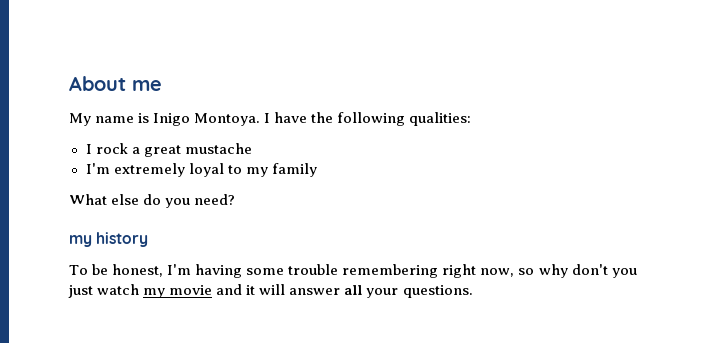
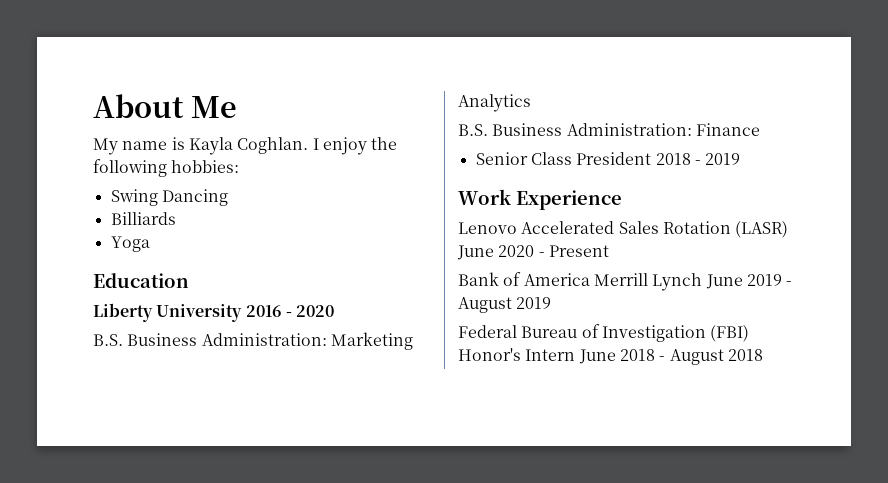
[132,80,162,91] me -> [190,96,237,118] Me
[153,112,472,126] [85,143,252,157] [85,163,317,177] [69,194,236,208] [69,232,149,247] [69,264,637,278] [68,284,473,298] Inigo Montoya. I have the following qualities: // I rock a great mustache // I'm extremely loyal to my family // What else do you need? // my history // To be honest, I'm having some trouble remembering right now, so why don't you just watch my movie and it will answer all your questions. -> [188,137,398,155] [93,159,240,177] [110,189,228,206] [110,212,176,225] [110,236,150,252] [93,273,189,288] [93,303,335,322] [93,332,413,350] [458,94,531,112] [458,123,760,136] [475,152,741,165] [458,189,622,210] [458,221,789,238] [457,245,609,260] [458,272,793,291] [458,297,552,313] [458,324,750,342] [458,348,763,365] Kayla Coghlan. I enjoy the following hobbies: // Swing Dancing // Billiards // Yoga // Education // Liberty University 2016 - 2020 // B.S. Business Administration: Marketing Analytics // B.S. Business Administration: Finance // Senior Class President 2018 - 2019 // Work Experience // Lenovo Accelerated Sales Rotation (LASR) June 2020 - Present // Bank of America Merrill Lynch June 2019 - August 2019 // Federal Bureau of Investigation (FBI) Honor's Intern June 2018 - August 2018

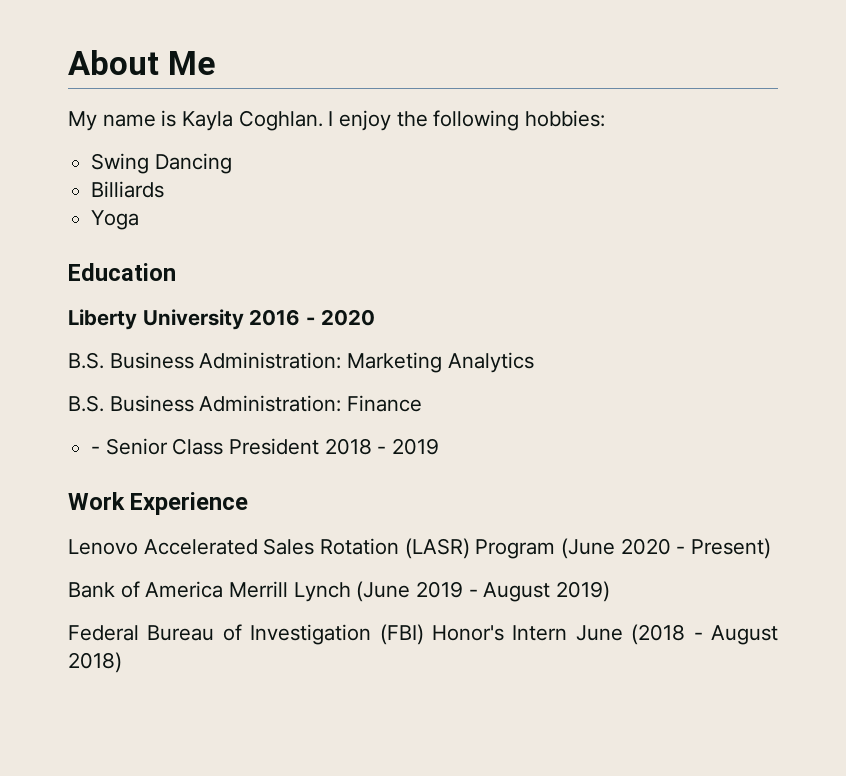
(760, 129) none -> [91,446,101,454] -
[457,245,494,260] June -> [475,538,616,559] Program (June
[548,245,609,257] Present -> [691,538,772,559] Present)
[705,274,743,289] June -> [356,581,411,602] (June
[516,297,552,309] 2019 -> [556,581,611,602] 2019)
[619,349,763,365] 2018 - August 2018 -> [631,624,778,645] [68,652,122,673] (2018 - August 2018)

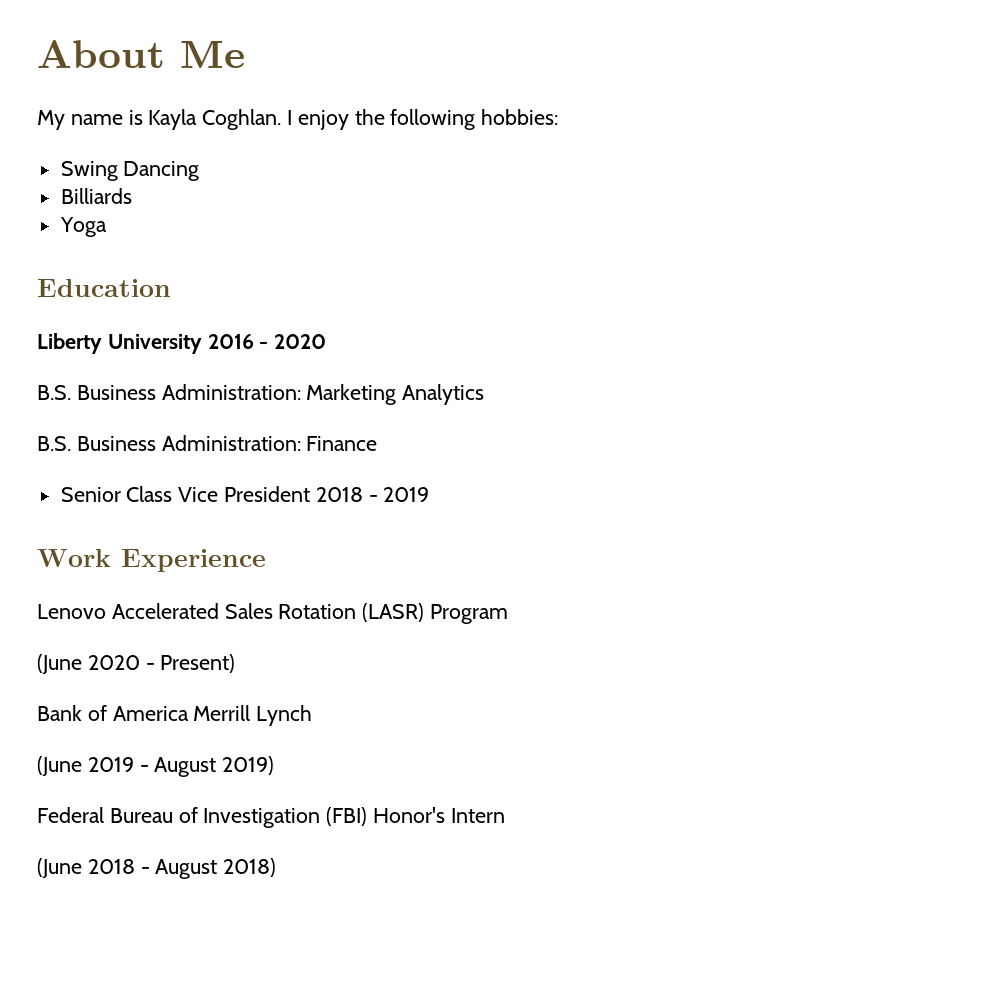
[91,446,101,454] - -> (378, 443) none
(224, 446) none -> [178,487,219,502] Vice
(556, 549) none -> (509, 614) //
(351, 592) none -> (313, 715) //
[575,624,686,645] June (2018 -> [37,858,135,878] // (June 2018

